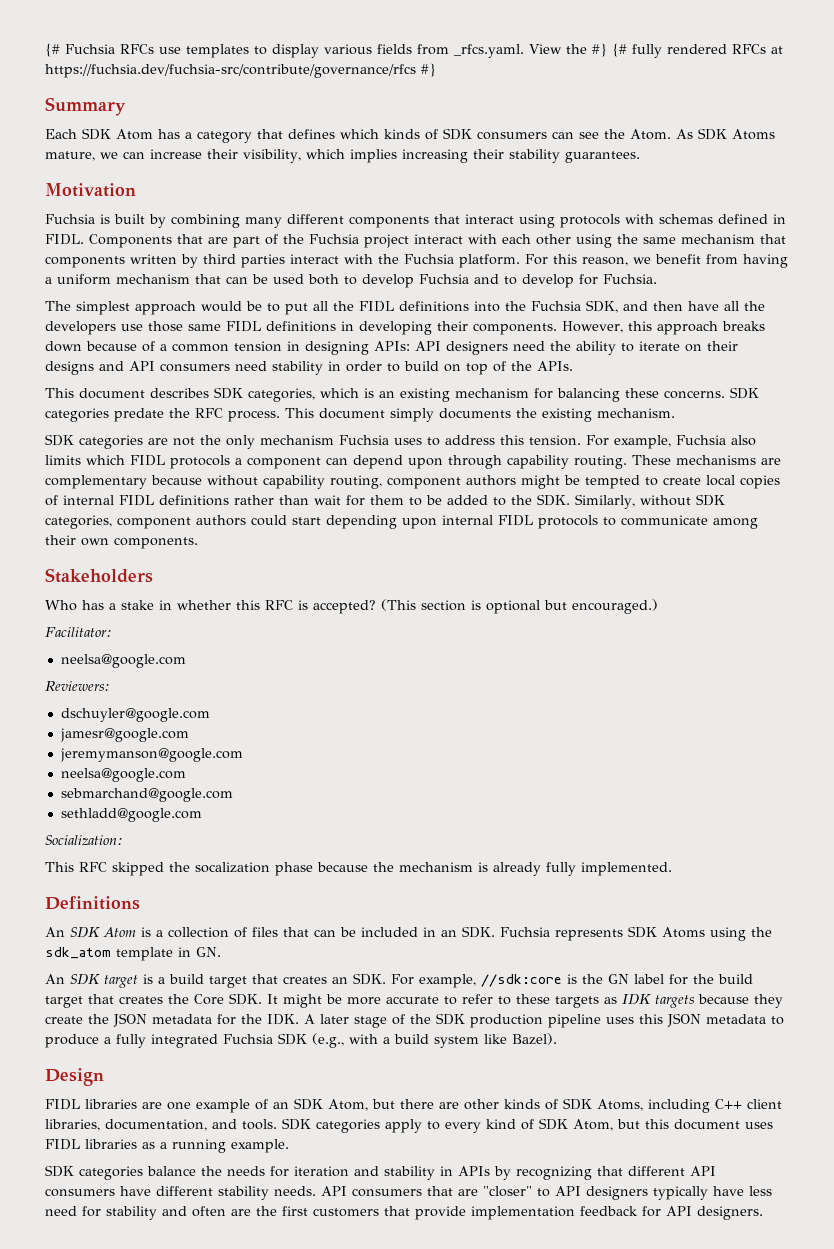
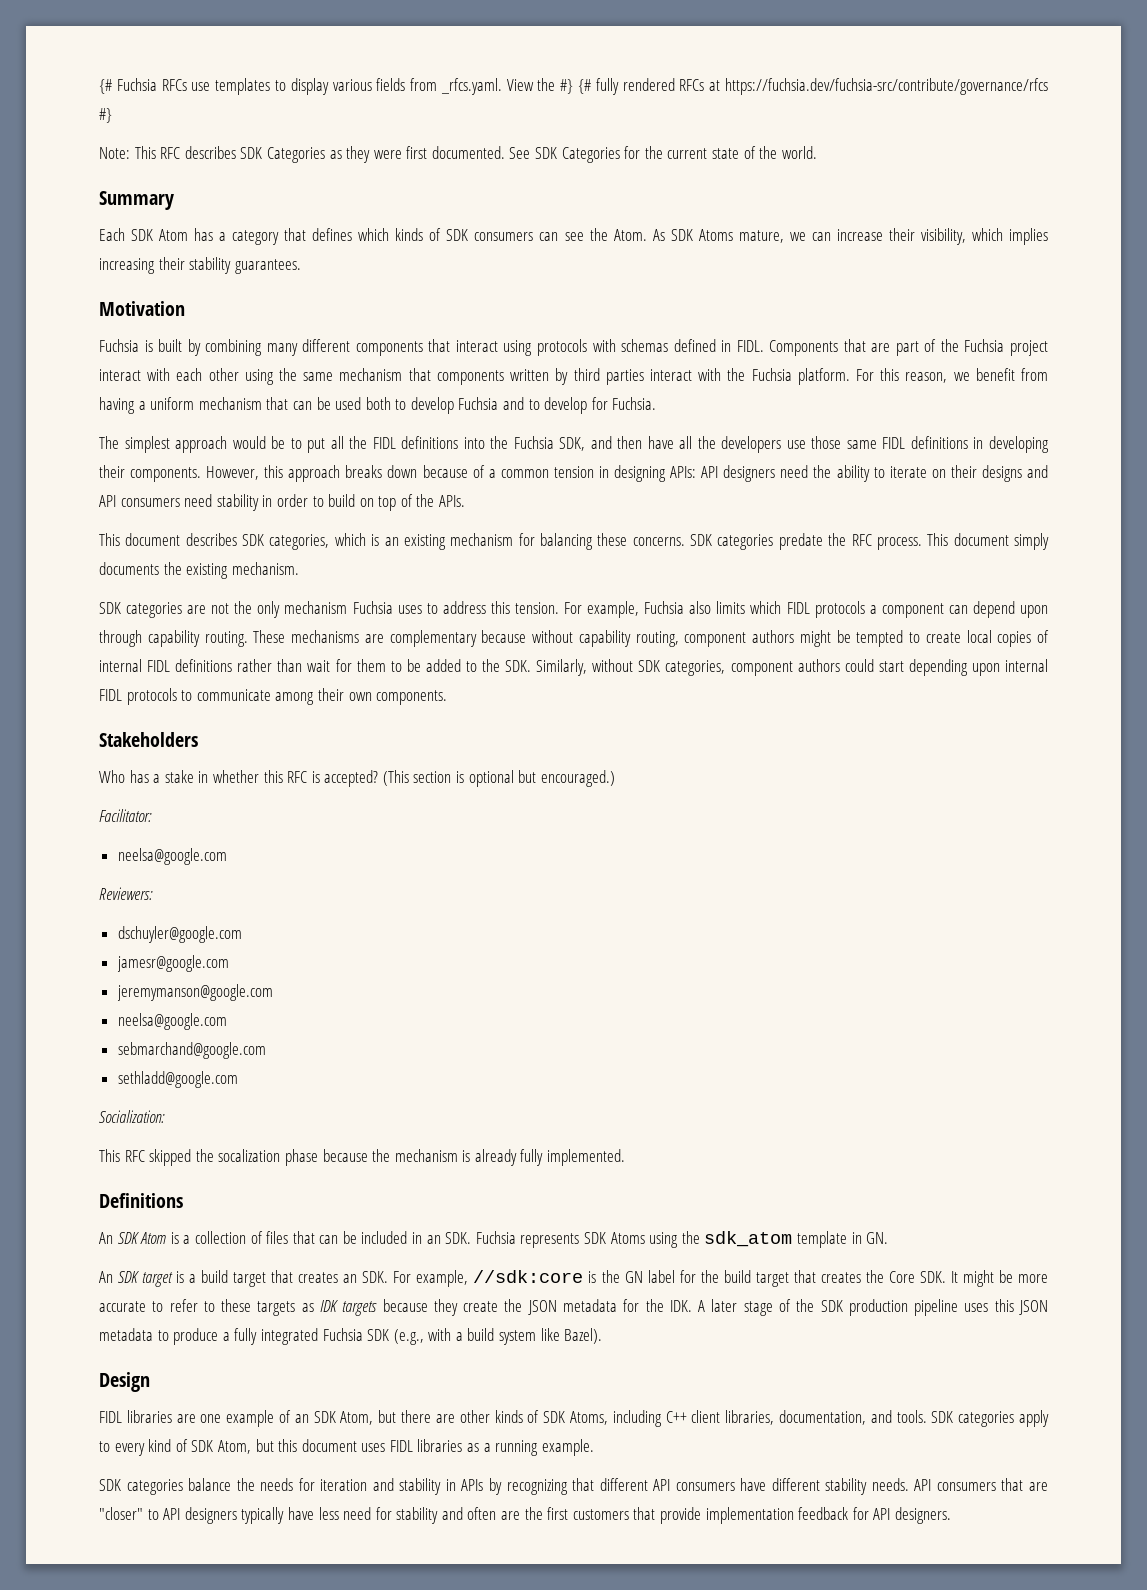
(436, 70) none -> [99,146,817,163] // Note: This RFC describes SDK Categories as they were first documented. See SDK Categories for the current state of the world.

